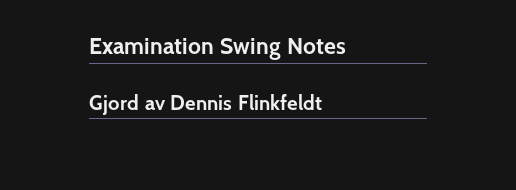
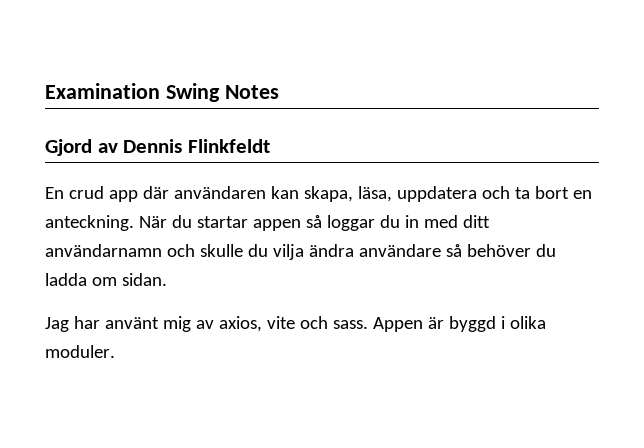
(322, 102) none -> [45,186,592,202] [45,215,490,231] [45,244,556,260] [45,273,167,286] [45,316,546,332] [45,345,115,358] // En crud app där användaren kan skapa, läsa, uppdatera och ta bort en anteckning. När du startar appen så loggar du in med ditt användarnamn och skulle du vilja ändra användare så behöver du ladda om sidan. // Jag har använt mig av axios, vite och sass. Appen är byggd i olika moduler.

